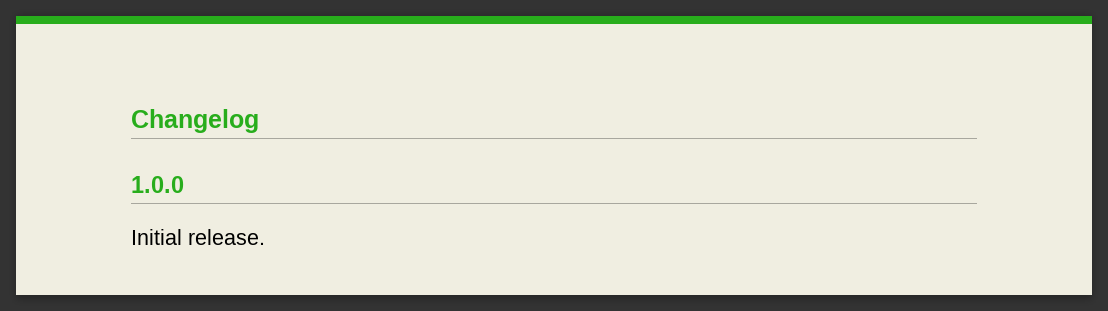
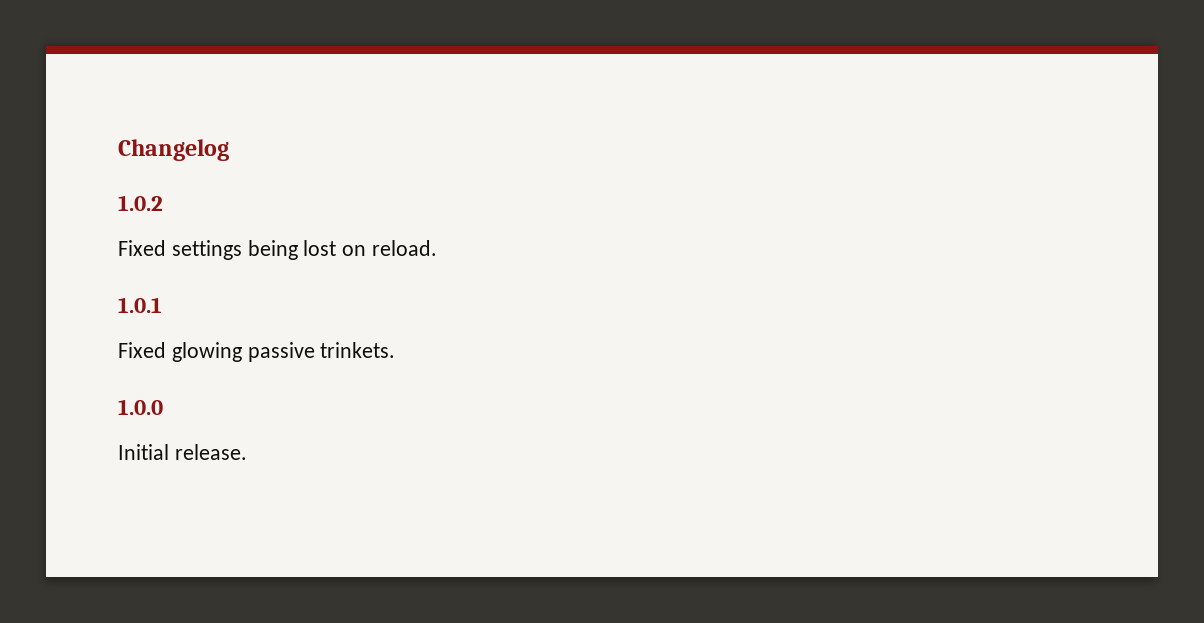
(259, 121) none -> [118,195,163,211] [118,240,438,260] [118,297,162,313] [118,342,396,362] // 1.0.2 // Fixed settings being lost on reload. // 1.0.1 // Fixed glowing passive trinkets.

